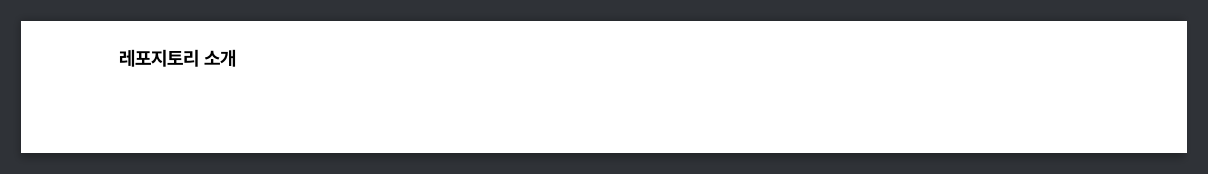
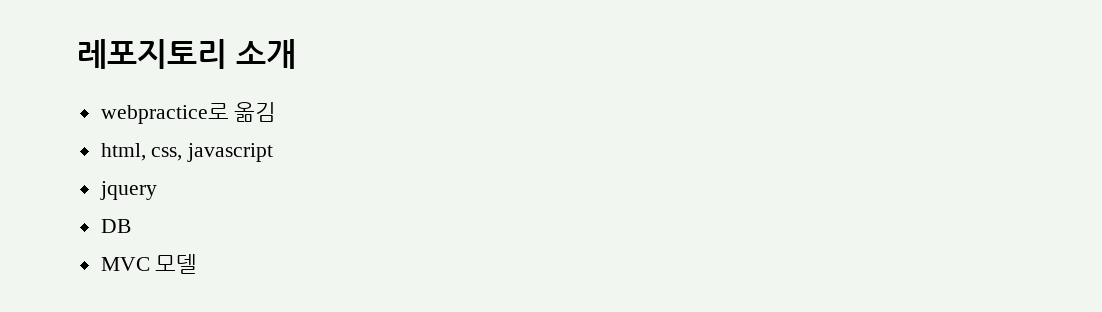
(237, 58) none -> [100,102,277,124] [100,143,274,162] [99,181,157,200] [100,219,131,233] [100,254,198,274] // webpractice로 옮김 // html, css, javascript // jquery // DB // MVC 모델

